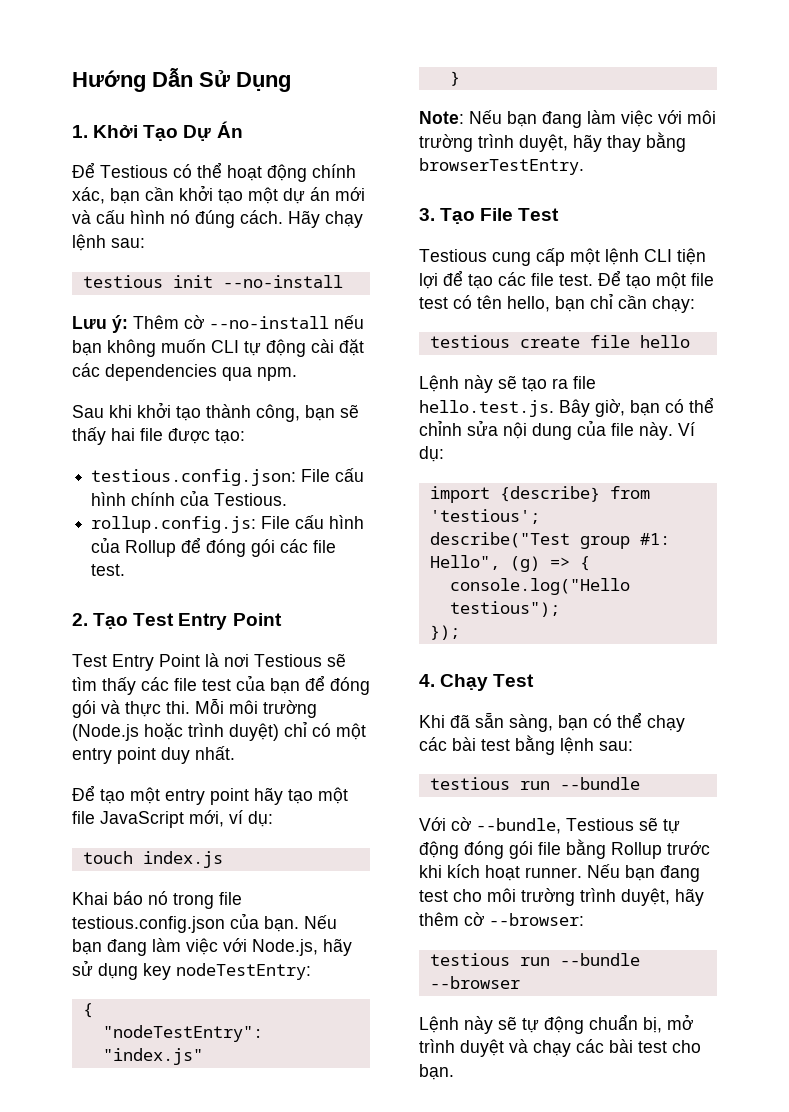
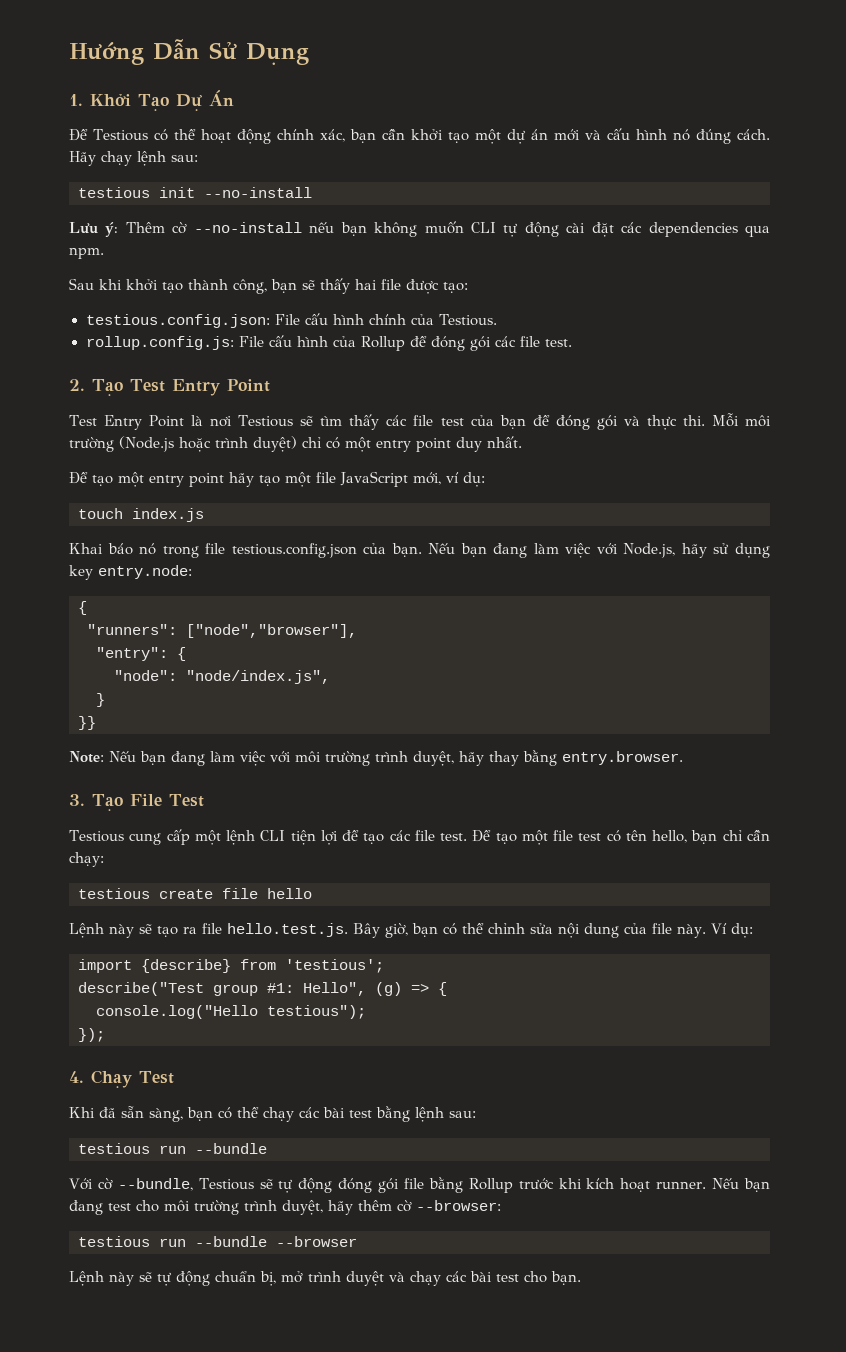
[176,963,311,980] [82,1003,93,1018] [102,1025,263,1042] [102,1048,203,1065] nodeTestEntry: // { // "nodeTestEntry": "index.js" -> [98,565,192,579] [78,601,87,615] [87,624,357,638] [96,647,186,661] [114,670,330,684] entry.node: // { // "runners": ["node","browser"], // "entry": { // "node": "node/index.js",
(460, 78) none -> [78,716,96,730] // }}
[419,158,584,175] browserTestEntry. -> [562,751,683,765] entry.browser.

